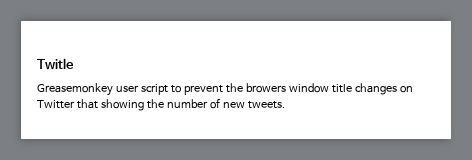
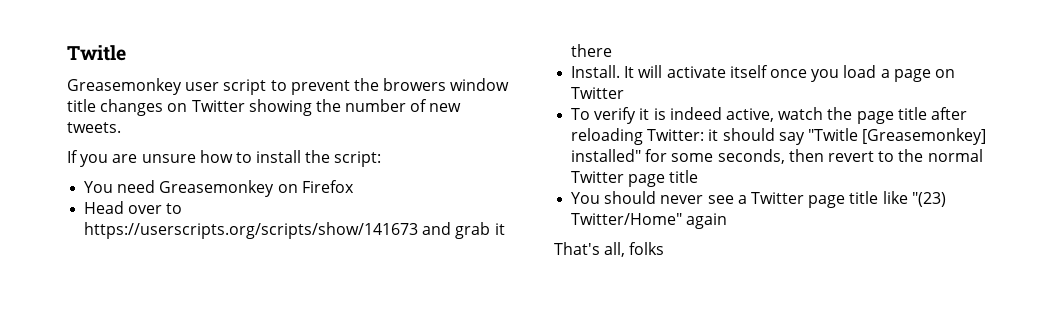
[76,99,98,109] that -> (245, 106) none
(285, 105) none -> [67,150,382,167] [84,180,354,197] [84,201,183,214] [84,222,505,239] [571,44,613,57] [571,65,955,82] [571,87,625,99] [571,107,967,124] [571,128,987,145] [571,149,983,164] [571,170,699,187] [571,191,946,208] [571,213,728,229] [554,242,665,257] // If you are unsure how to install the script: // You need Greasemonkey on Firefox // Head over to https://userscripts.org/scripts/show/141673 and grab it there // Install. It will activate itself once you load a page on Twitter // To verify it is indeed active, watch the page title after reloading Twitter: it should say "Twitle [Greasemonkey] installed" for some seconds, then revert to the normal Twitter page title // You should never see a Twitter page title like "(23) Twitter/Home" again // That's all, folks

